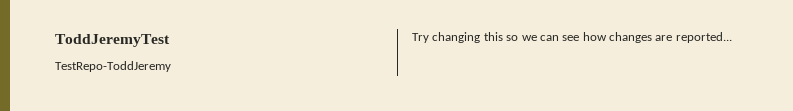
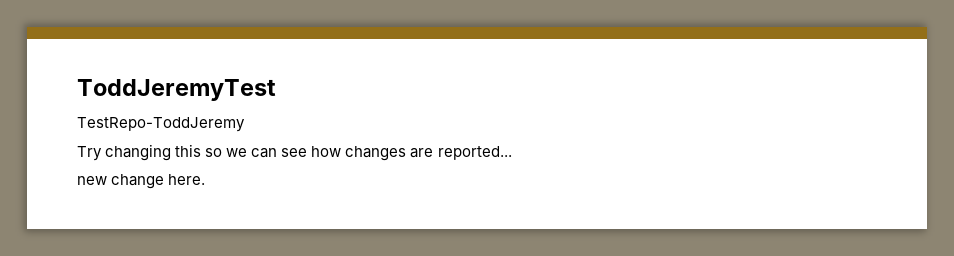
(732, 37) none -> [77,174,206,189] // new change here.

